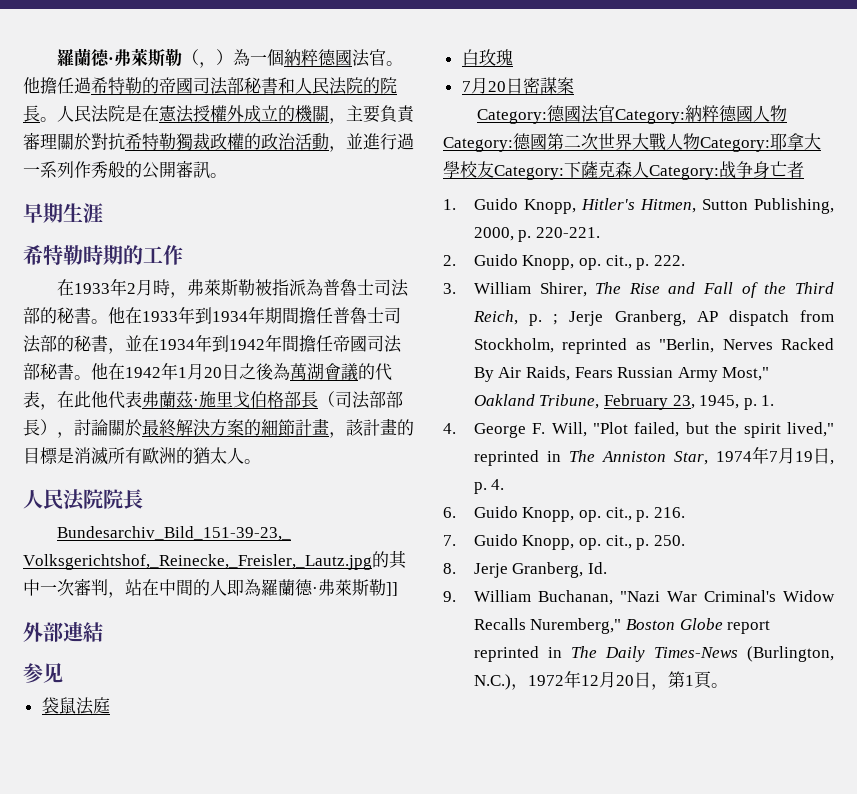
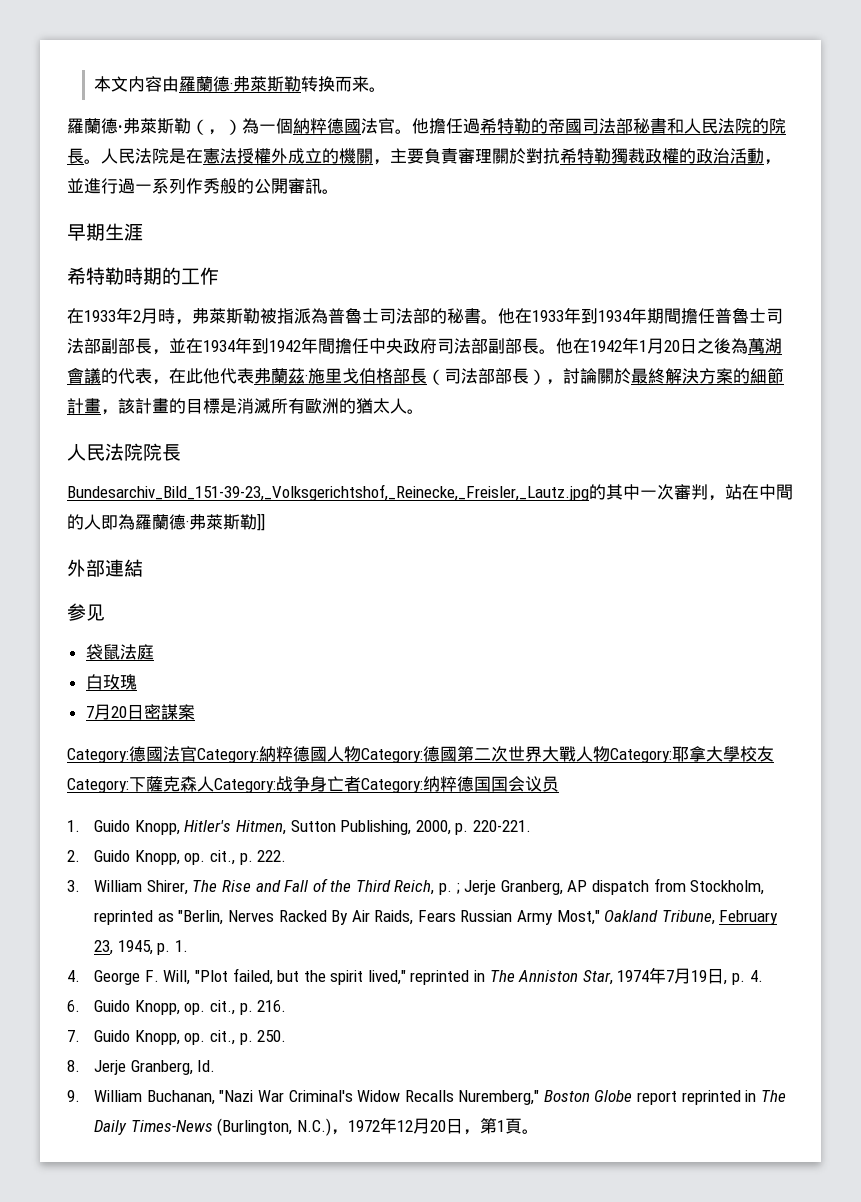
(57, 57) none -> [94,76,387,92] 本文内容由羅蘭德·弗萊斯勒转换而来。 //
[57,335,108,352] 的秘書 -> [101,338,152,354] 副部長
[333,335,402,353] [23,363,74,380] 帝國司法部秘書 -> [369,338,539,354] 中央政府司法部副部長
(804, 169) none -> [361,776,559,793] Category:纳粹德国国会议员

